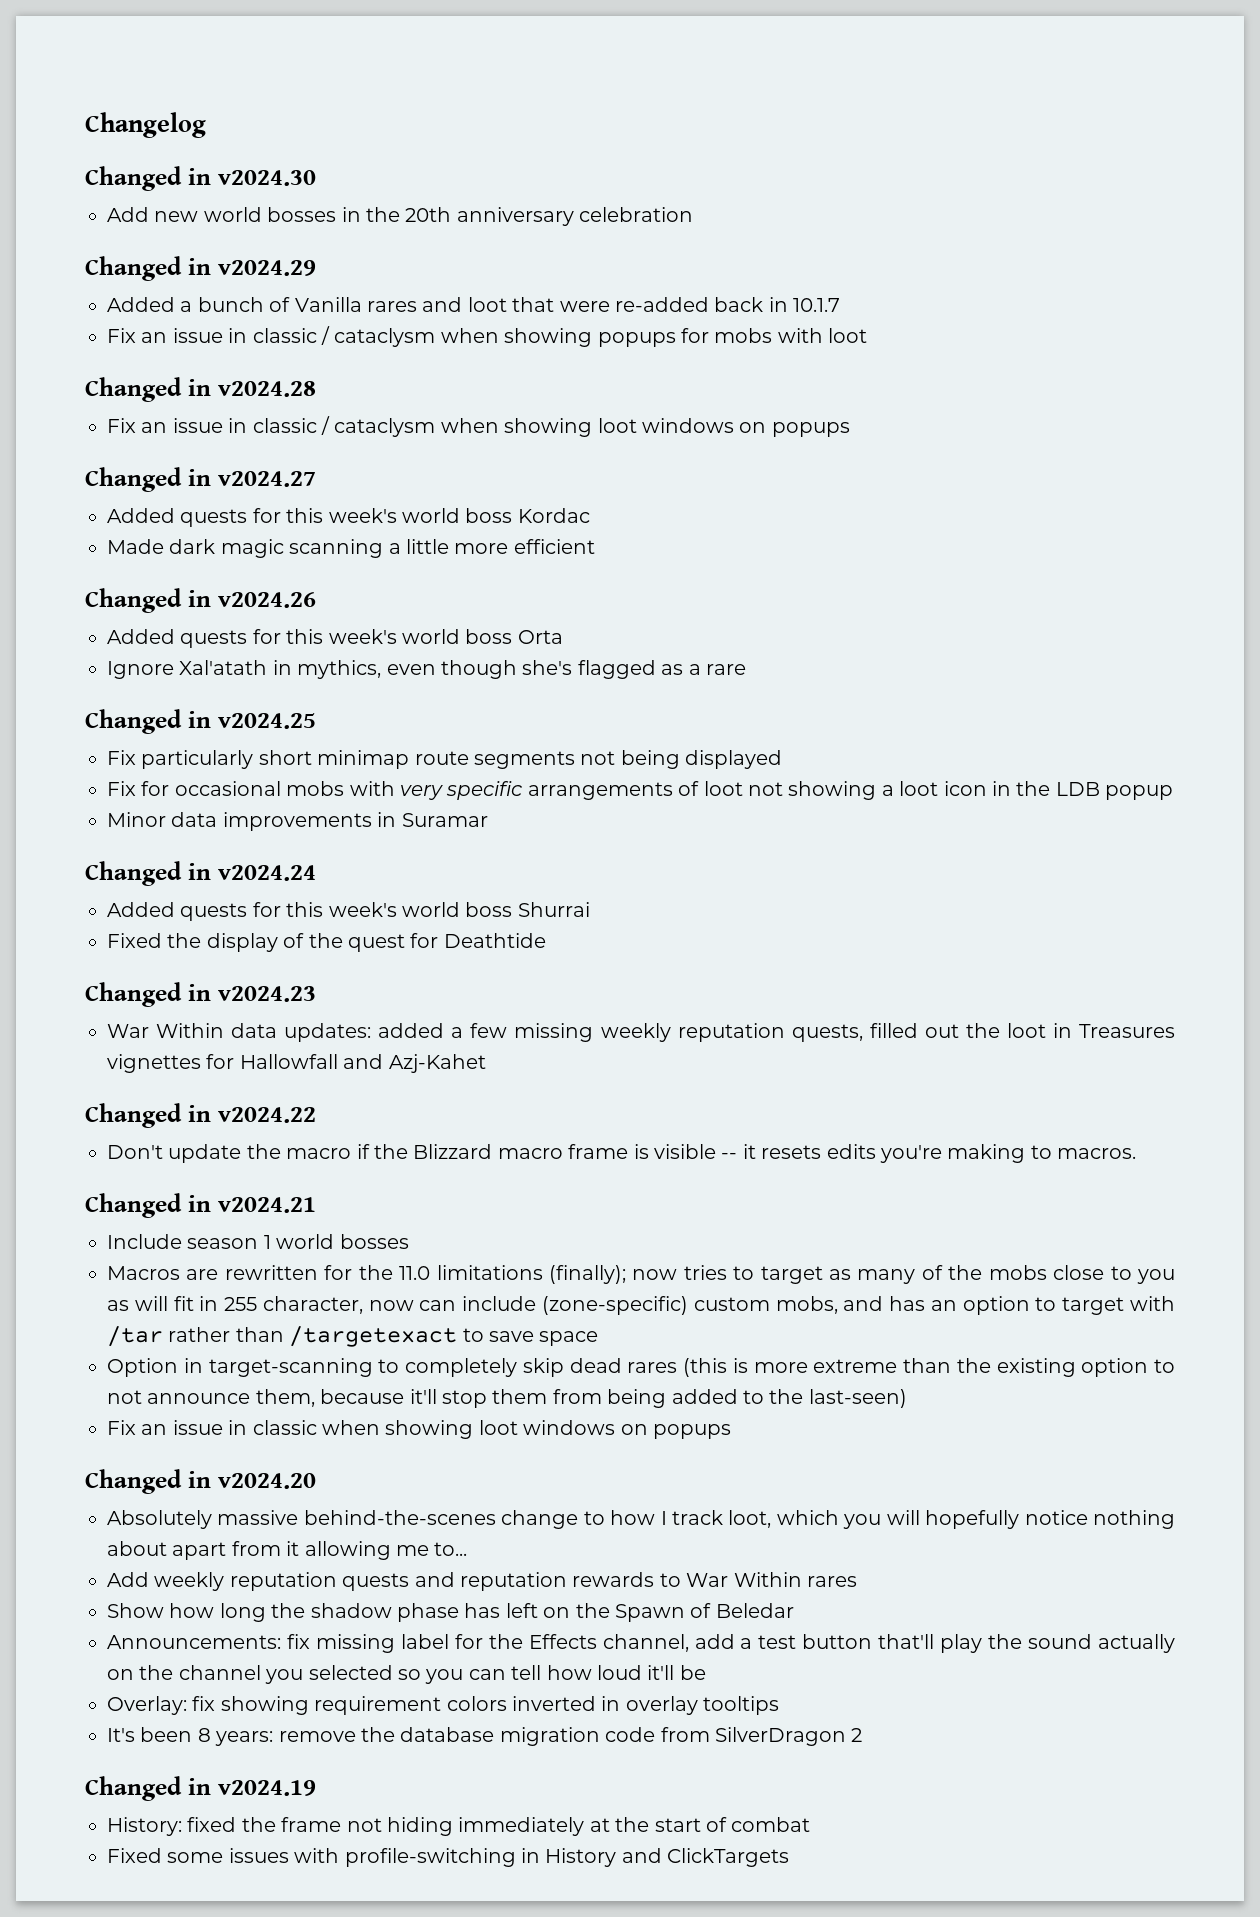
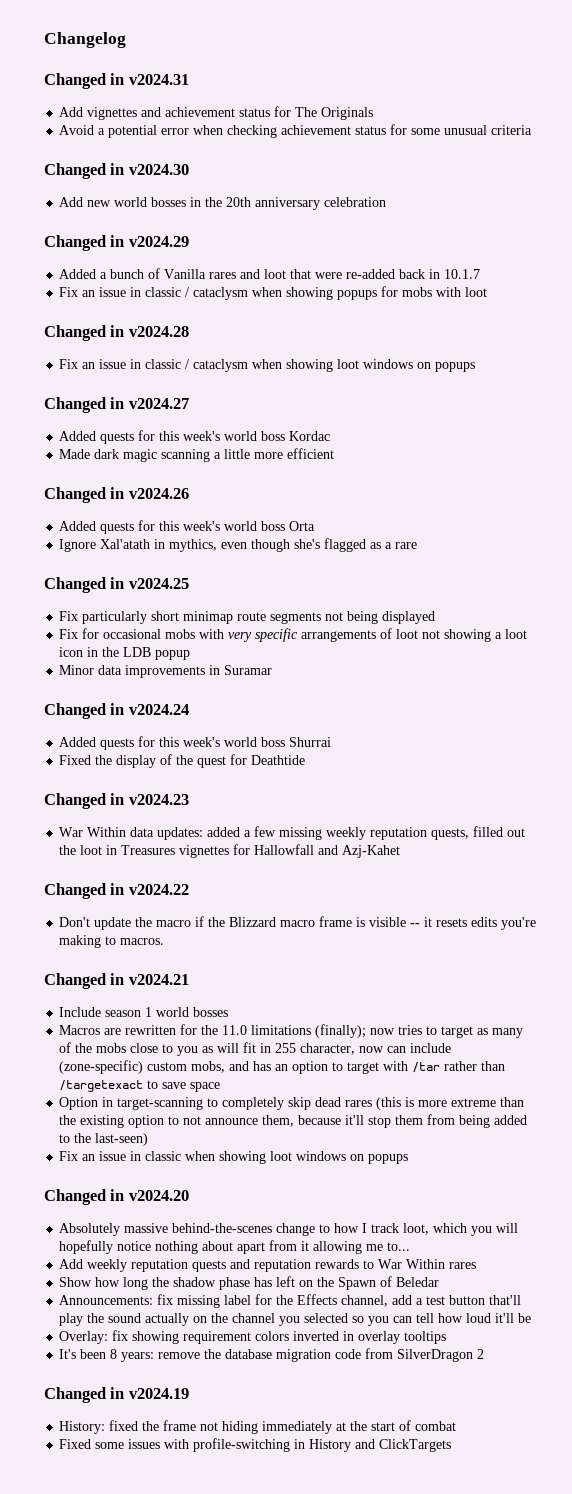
(206, 125) none -> [44,73,189,89] [59,106,374,120] [59,124,533,138] // Changed in v2024.31 // Add vignettes and achievement status for The Originals // Avoid a potential error when checking achievement status for some unusual criteria

